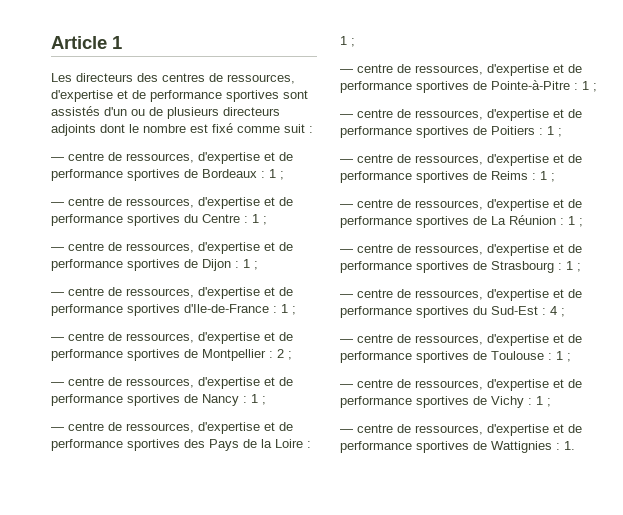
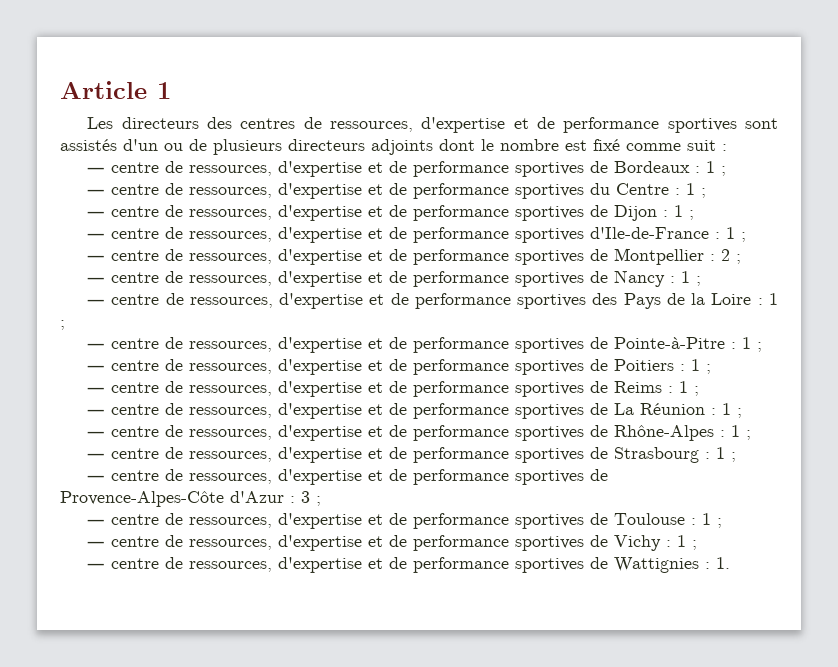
(583, 222) none -> [87,425,752,441] // ― centre de ressources, d'expertise et de performance sportives de Rhône-Alpes : 1 ;
[473,306,557,315] du Sud-Est : 4 -> [590,469,609,481] [60,491,310,507] de Provence-Alpes-Côte d'Azur : 3

